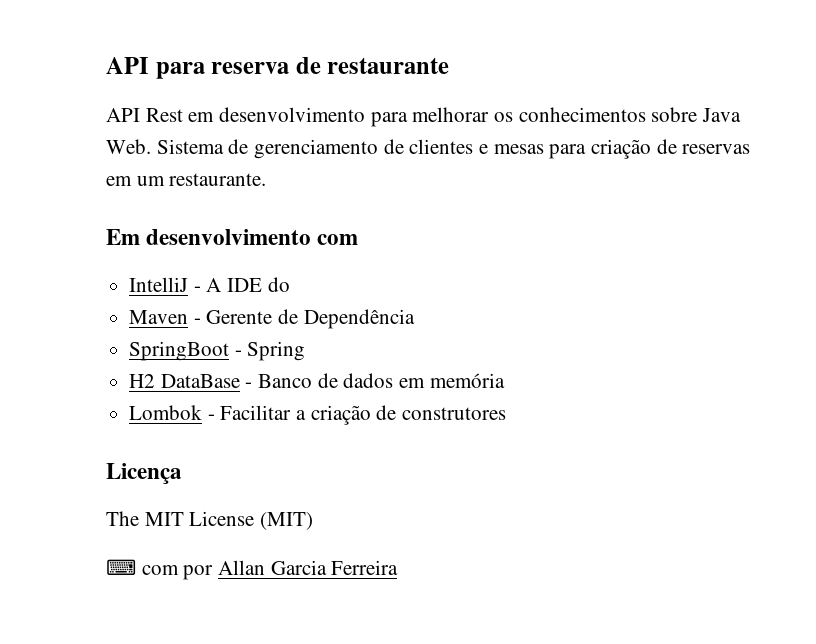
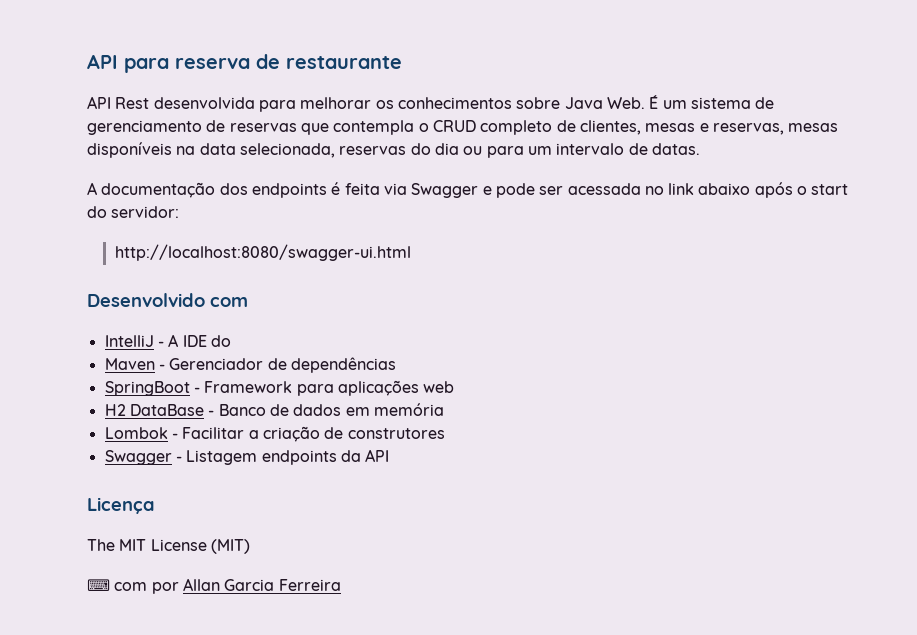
[188,107,366,122] em desenvolvimento -> [153,97,255,109] desenvolvida
[156,139,751,159] [106,173,267,186] [106,229,312,245] Sistema de gerenciamento de clientes e mesas para criação de reservas em um restaurante. // Em desenvolvimento -> [649,95,775,109] [87,120,839,135] [87,142,700,158] [87,182,849,198] [87,206,180,218] [114,244,411,261] [87,293,205,307] É um sistema de gerenciamento de reservas que contempla o CRUD completo de clientes, mesas e reservas, mesas disponíveis na data selecionada, reservas do dia ou para um intervalo de datas. // A documentação dos endpoints é feita via Swagger e pode ser acessada no link abaixo após o start do servidor: // http://localhost:8080/swagger-ui.html // Desenvolvido
[206,309,415,329] Gerente de Dependência -> [169,357,396,373] Gerenciador de dependências
[247,341,306,361] Spring -> [204,380,455,396] Framework para aplicações web
(507, 413) none -> [104,449,390,465] // Swagger - Listagem endpoints da API

